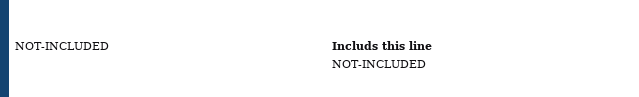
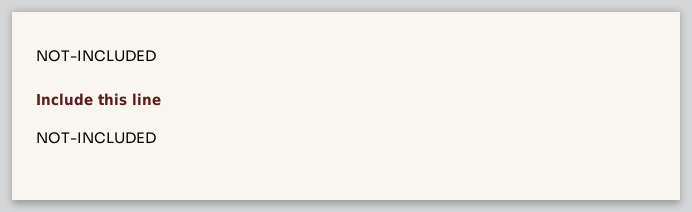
[332,41,378,50] Includs -> [36,93,93,106] Include

